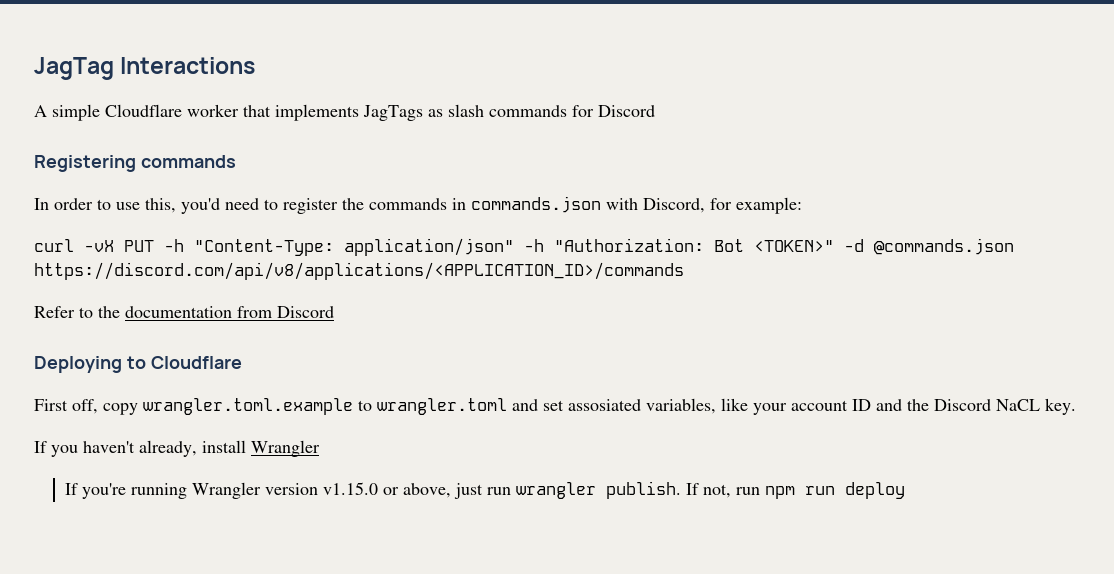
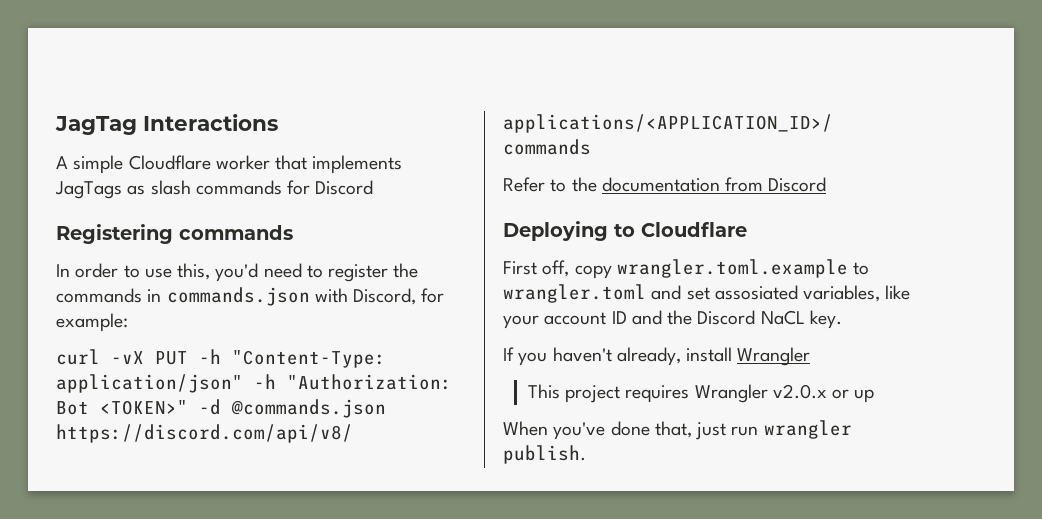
[65,481,906,499] If you're running Wrangler version v1.15.0 or above, just run wrangler publish. If not, run npm run deploy -> [527,384,875,403] [503,420,852,440] [503,445,586,464] This project requires Wrangler v2.0.x or up // When you've done that, just run wrangler publish.

